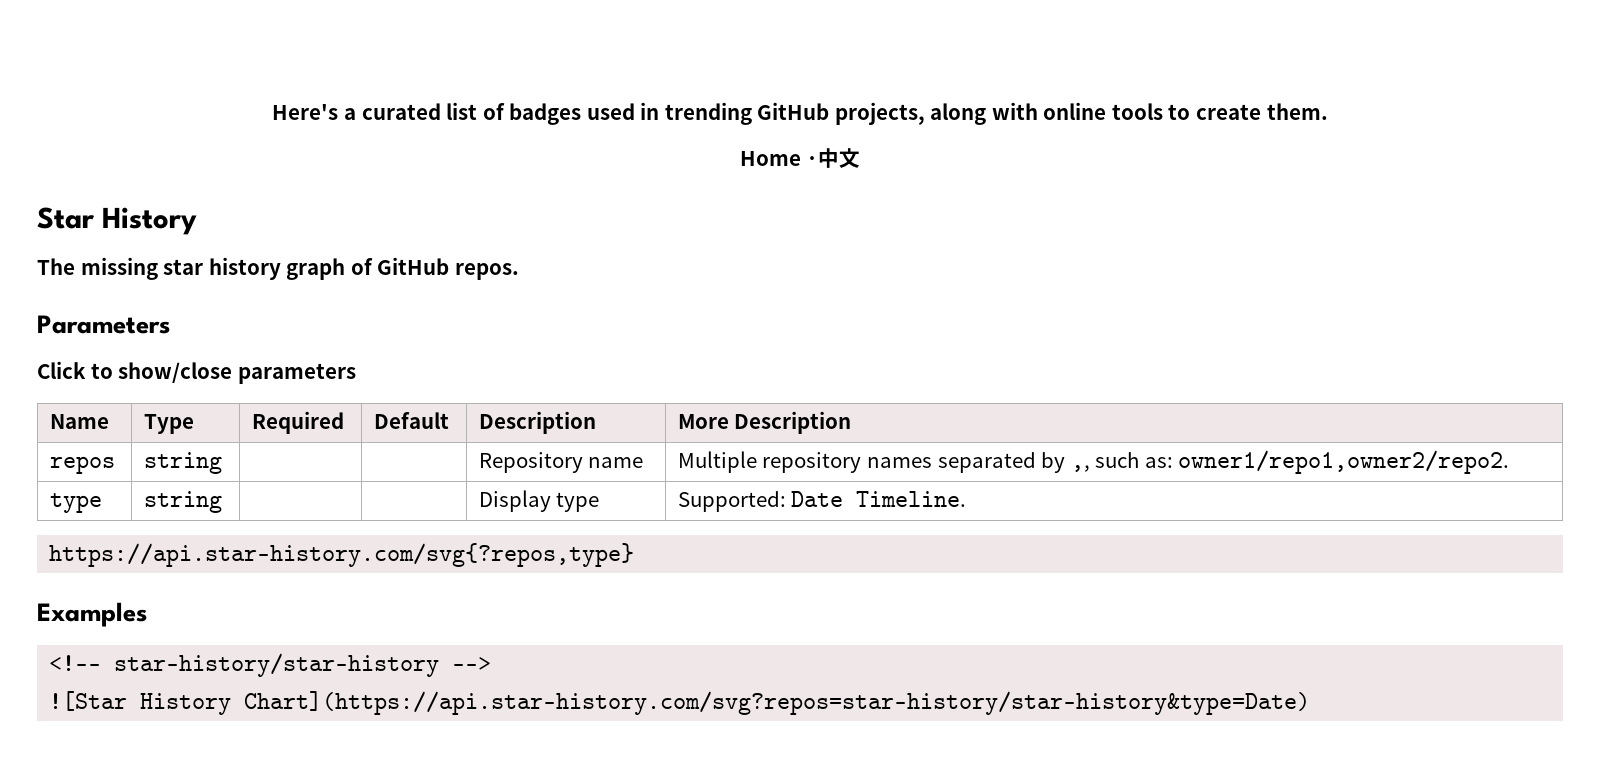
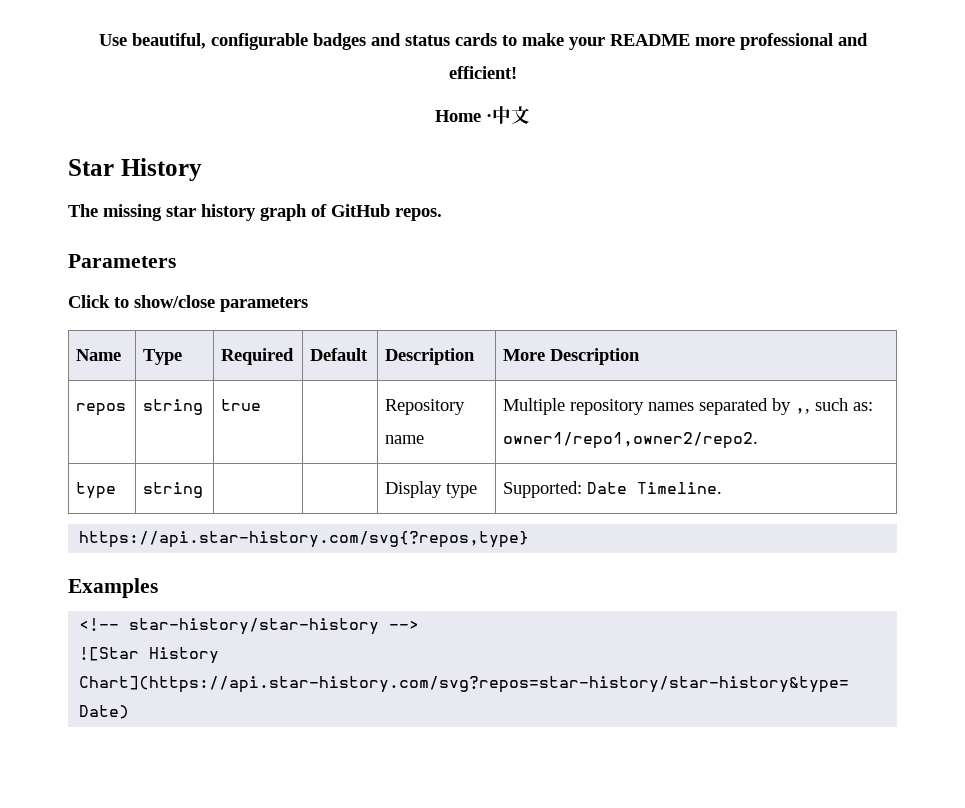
[272,102,1328,125] Here's a curated list of badges used in trending GitHub projects, along with online tools to create them. -> [98,33,868,50] [448,66,517,79] Use beautiful, configurable badges and status cards to make your README more professional and efficient!
(222, 463) none -> [221,399,262,411] true

